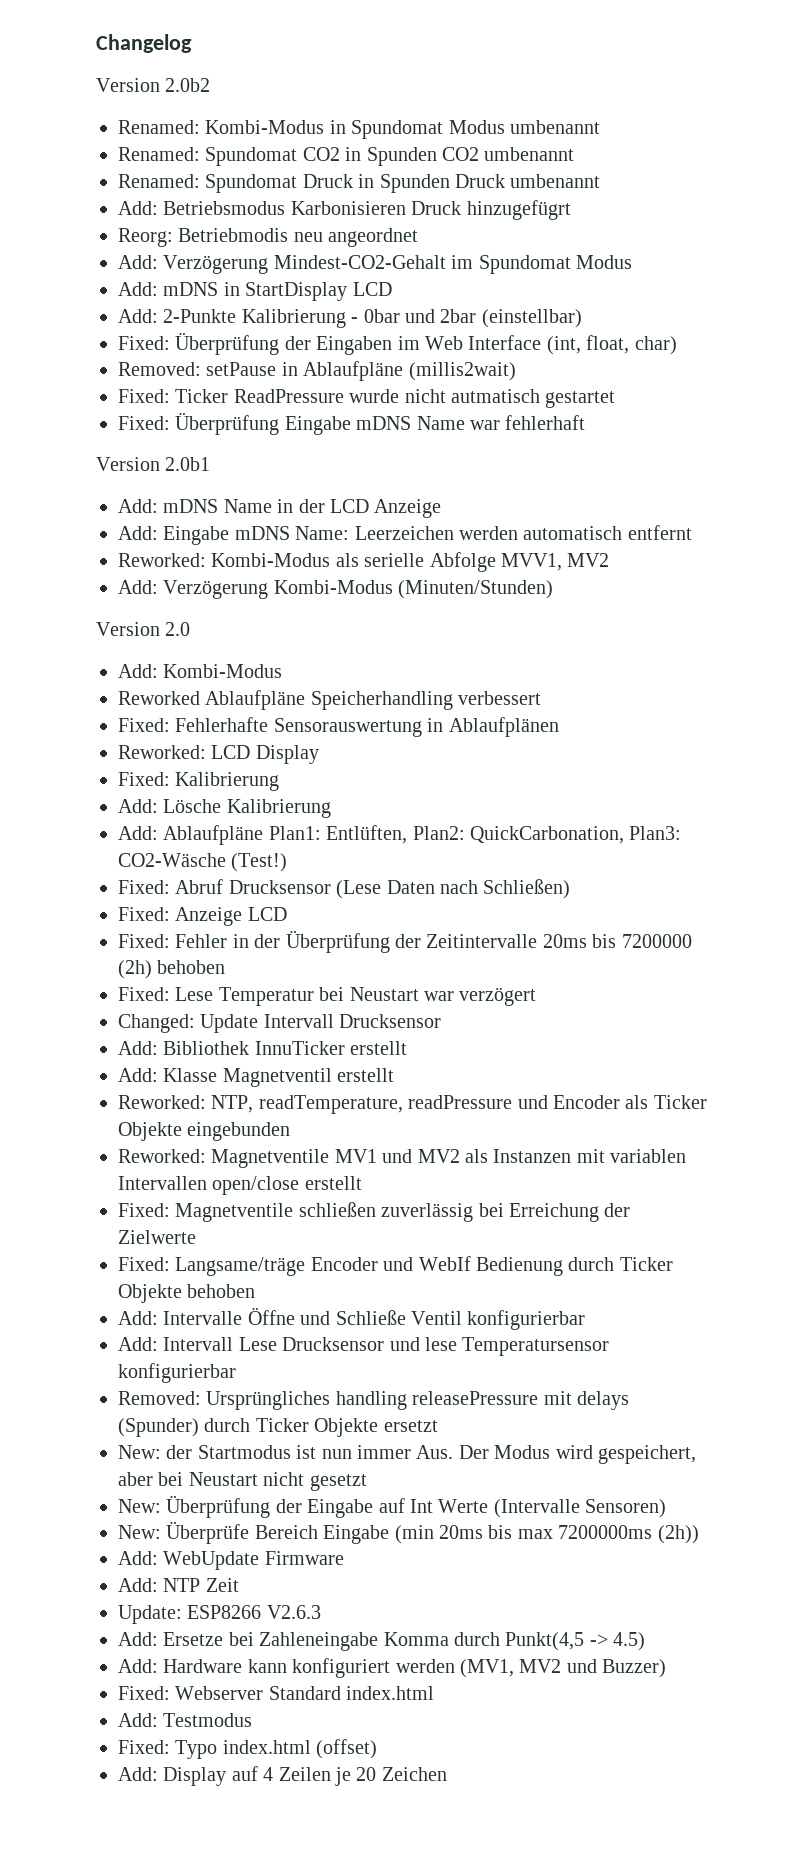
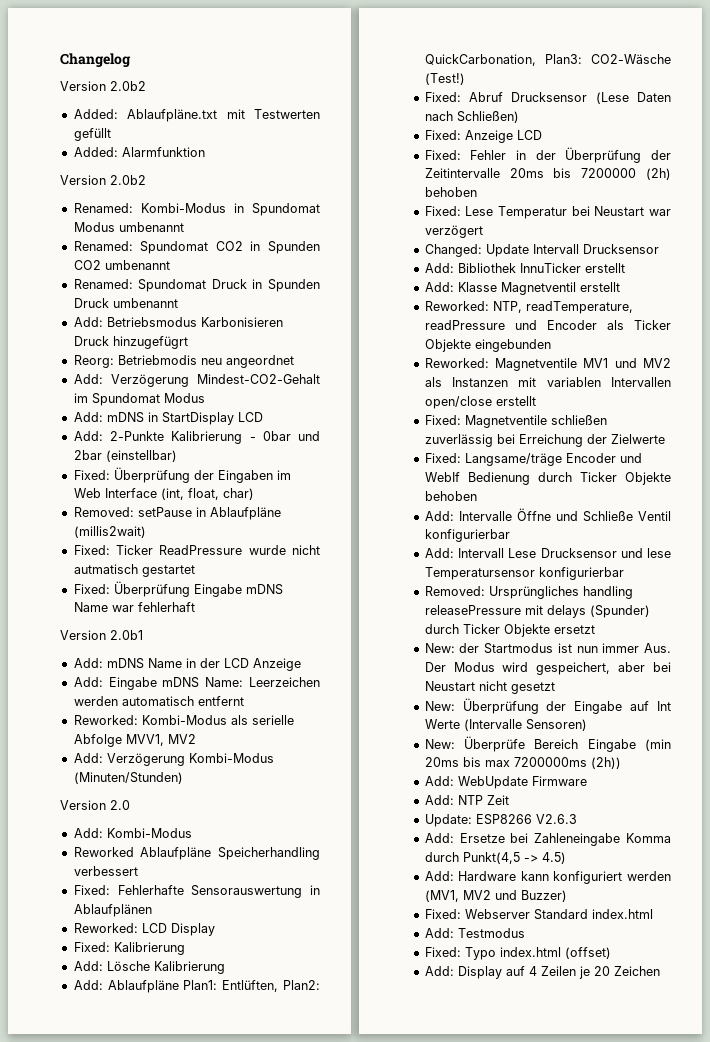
(211, 85) none -> [73,109,320,122] [73,128,111,141] [73,147,205,157] [60,175,146,185] // Added: Ablaufpläne.txt mit Testwerten gefüllt // Added: Alarmfunktion // Version 2.0b2

